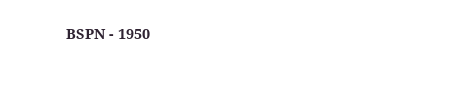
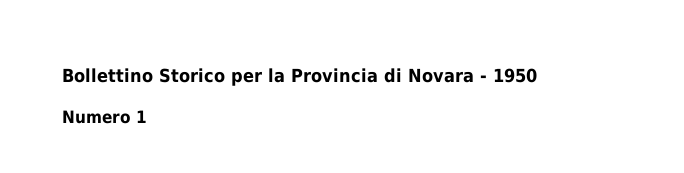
[66,29,106,39] BSPN -> [62,68,474,86] Bollettino Storico per la Provincia di Novara
(150, 34) none -> [62,110,147,124] // Numero 1

